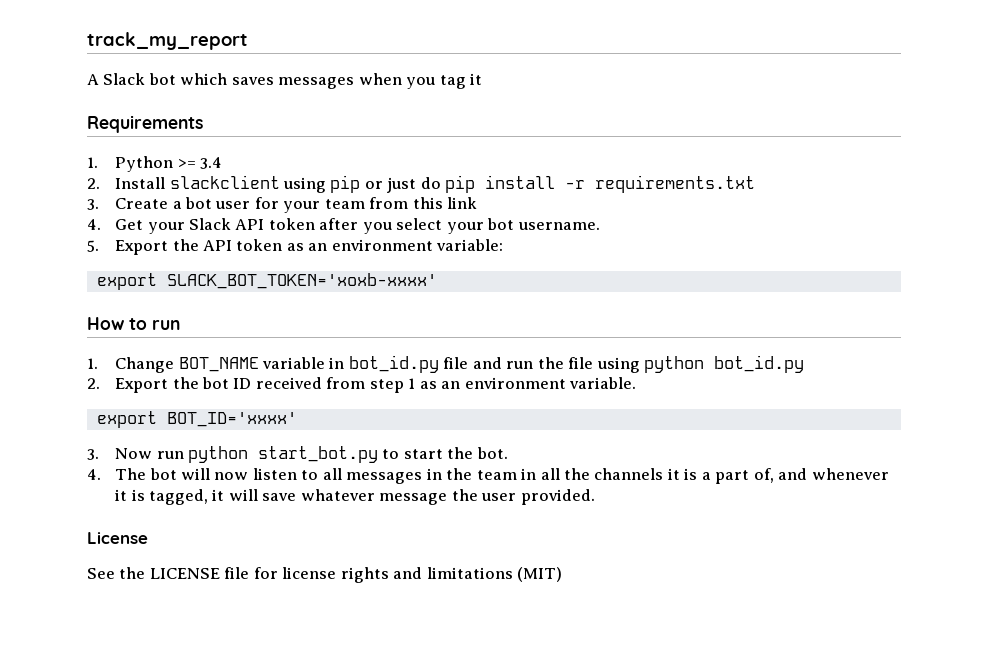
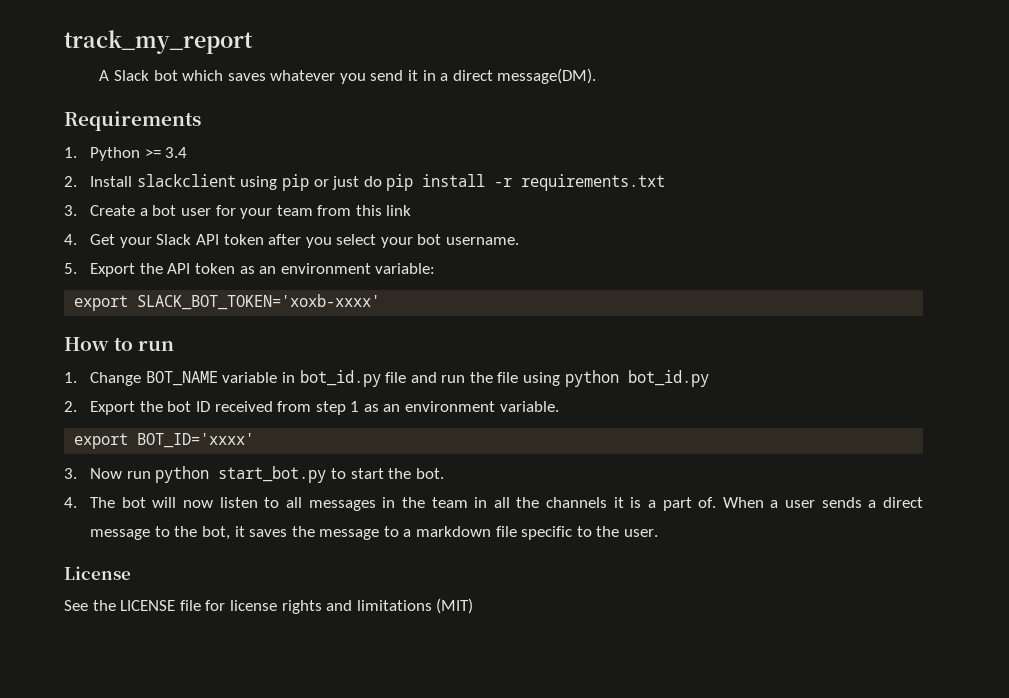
[278,73,483,89] messages when you tag it -> [270,68,597,84] whatever you send it in a direct message(DM).
[753,468,889,483] [115,489,595,505] of, and whenever it is tagged, it will save whatever message the user provided. -> [698,497,924,508] [90,526,659,540] of. When a user sends a direct message to the bot, it saves the message to a markdown file specific to the user.

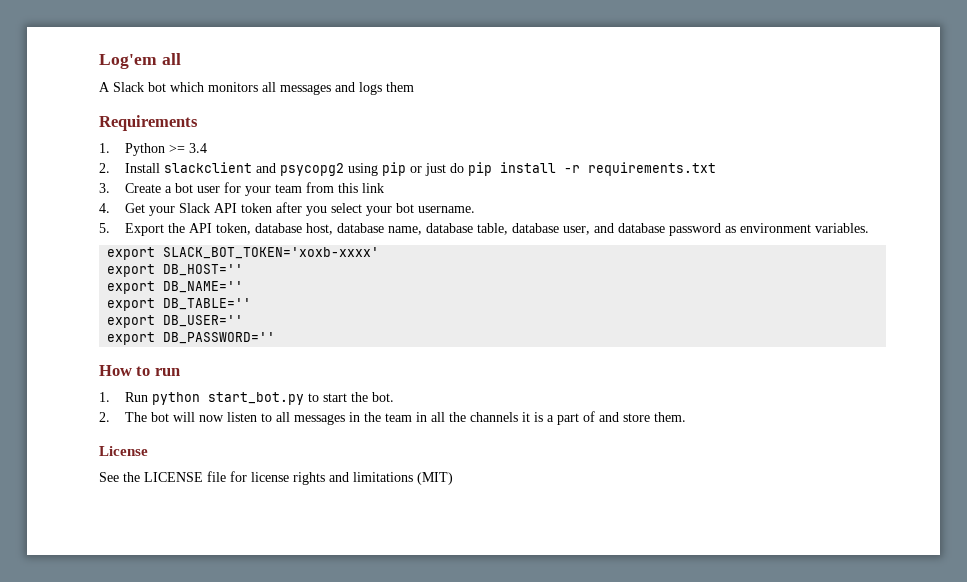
[64,30,253,54] track_my_report -> [99,53,181,69] Log'em all
[227,68,597,84] saves whatever you send it in a direct message(DM). -> [208,82,414,95] monitors all messages and logs them
(236, 180) none -> [256,163,345,176] and psycopg2
[194,263,436,274] [74,294,381,311] [64,337,175,351] [64,370,709,387] [64,401,559,415] [74,433,255,449] [64,468,151,479] token as an environment variable: // export SLACK_BOT_TOKEN='xoxb-xxxx' // How to run // 1. Change BOT_NAME variable in bot_id.py file and run the file using python bot_id.py // 2. Export the bot ID received from step 1 as an environment variable. // export BOT_ID='xxxx' // 3. Now run -> [216,223,870,236] [107,247,380,260] [107,264,244,277] [107,281,244,294] [107,298,252,311] [107,315,244,328] [107,332,276,345] [99,365,180,376] [99,392,149,402] token, database host, database name, database table, database user, and database password as environment variables. // export SLACK_BOT_TOKEN='xoxb-xxxx' // export DB_HOST='' // export DB_NAME='' // export DB_TABLE='' // export DB_USER='' // export DB_PASSWORD='' // How to run // 1. Run
[64,497,77,508] 4. -> [99,412,110,422] 2.
[698,497,924,508] [90,526,659,540] of. When a user sends a direct message to the bot, it saves the message to a markdown file specific to the user. -> [583,411,687,422] of and store them.

